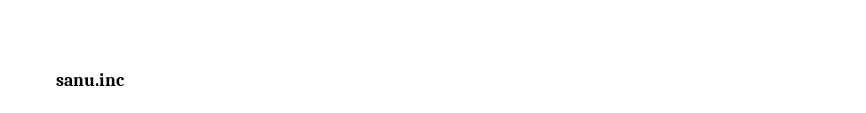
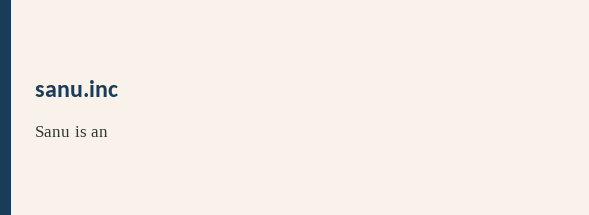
(125, 79) none -> [35,126,109,137] // Sanu is an

